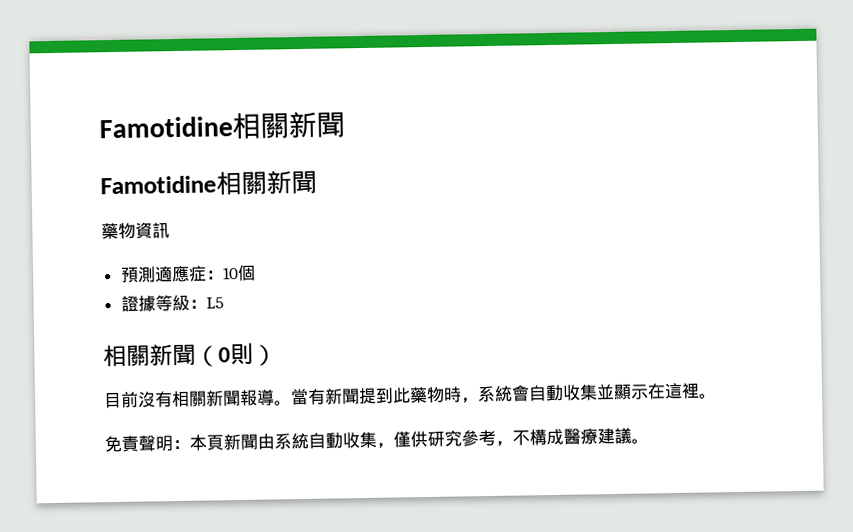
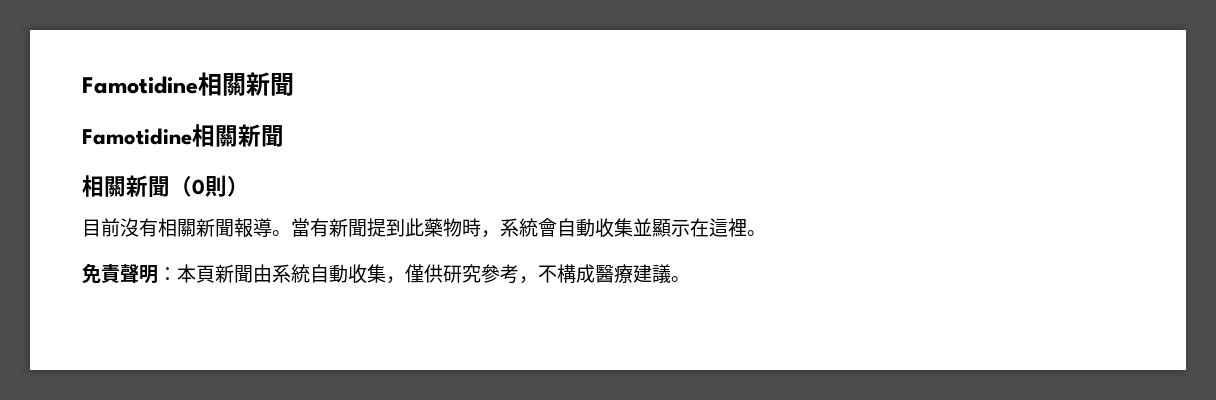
[101,222,170,240] [119,264,256,283] [120,294,224,312] // 藥物資訊 // 預測適應症：10個 // 證據等級：L5 -> (284, 136) none

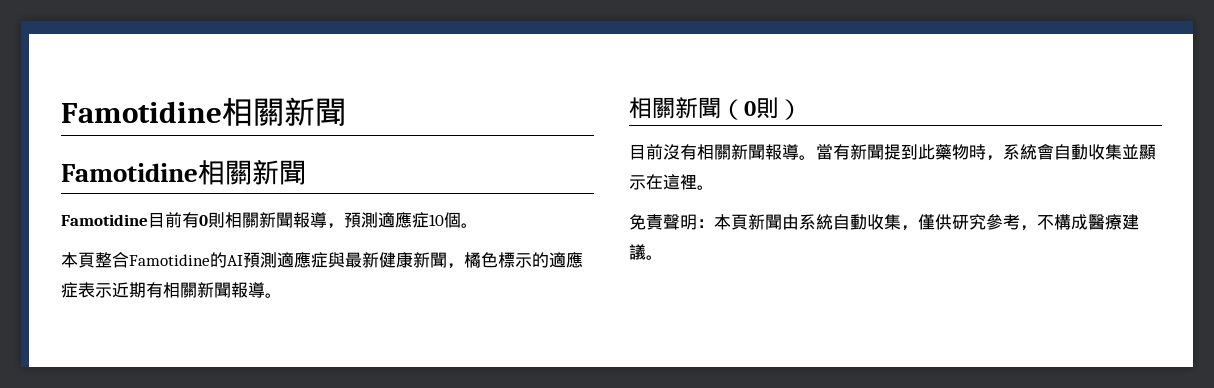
(284, 136) none -> [61,212,478,229] [61,252,583,269] [61,282,282,298] // Famotidine目前有0則相關新聞報導，預測適應症10個。 // 本頁整合Famotidine的AI預測適應症與最新健康新聞，橘色標示的適應症表示近期有相關新聞報導。

